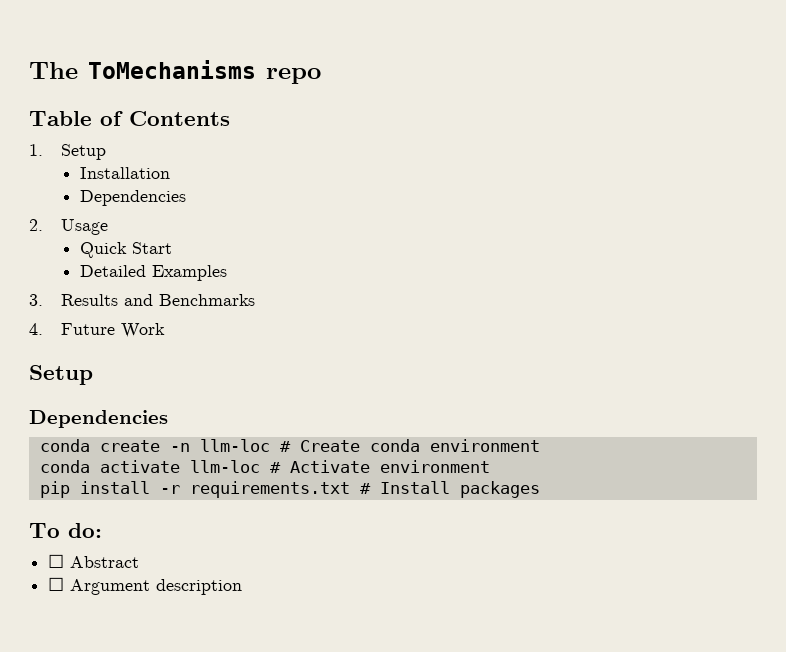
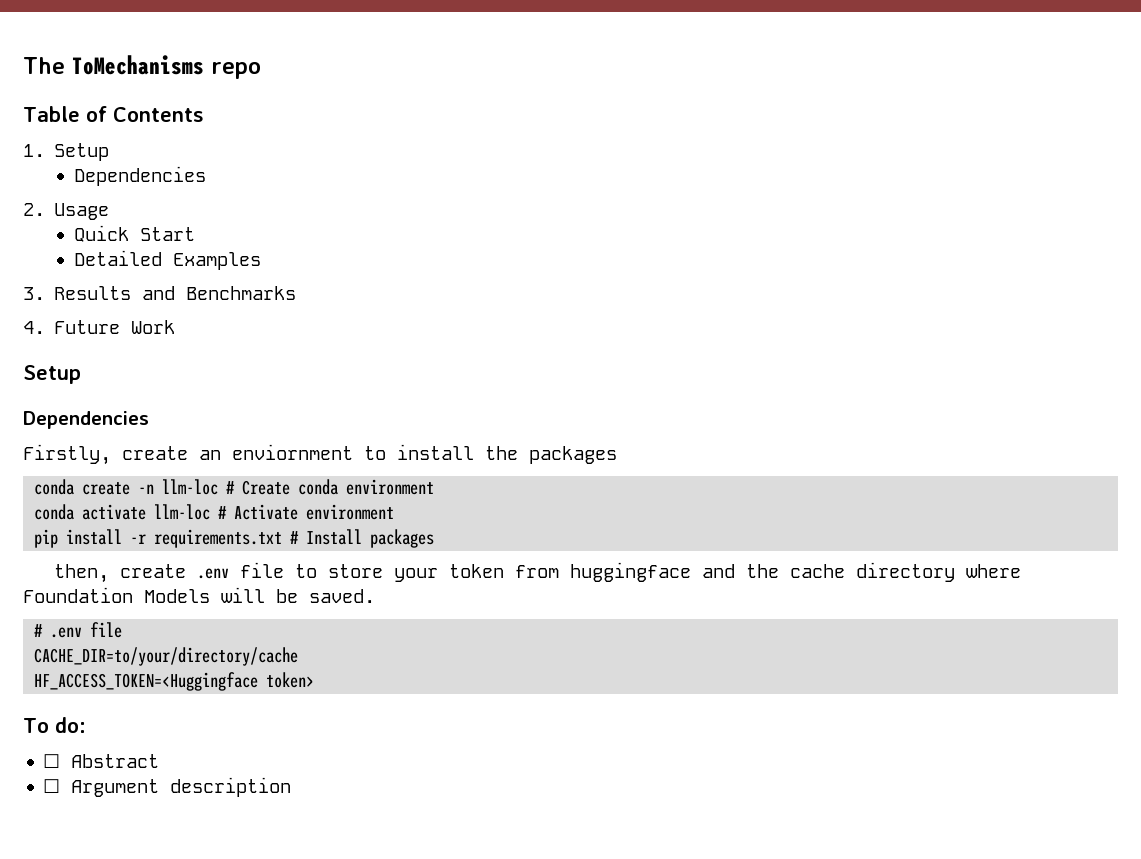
[79,167,170,179] // Installation -> (110, 152) none
(168, 419) none -> [23,444,617,465] // Firstly, create an enviornment to install the packages
(540, 489) none -> [54,562,1022,583] [23,587,375,603] [34,622,123,638] [34,647,299,666] [34,672,315,691] // then, create .env file to store your token from huggingface and the cache directory where Foundation Models will be saved. // # .env file // CACHE_DIR=to/your/directory/cache // HF_ACCESS_TOKEN=<Huggingface token>

